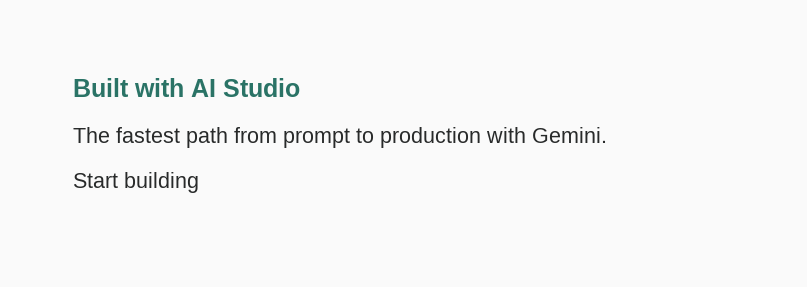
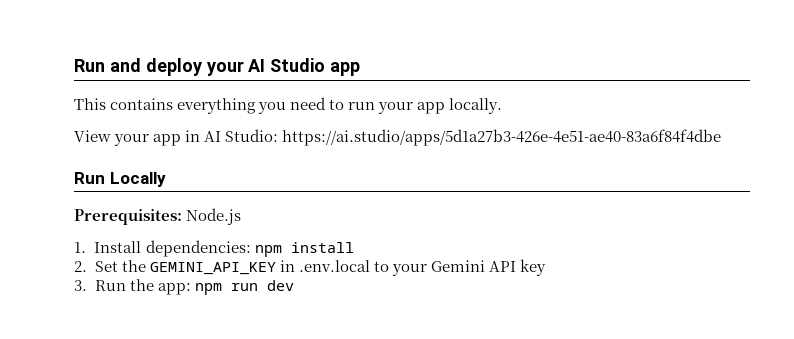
[73,78,300,97] [73,127,607,148] [73,172,199,193] Built with AI Studio // The fastest path from prompt to production with Gemini. // Start building -> [74,58,361,76] [74,97,503,114] [74,129,722,146] [74,172,166,187] [74,208,242,225] [74,240,354,257] [74,259,546,276] [74,279,294,295] Run and deploy your AI Studio app // This contains everything you need to run your app locally. // View your app in AI Studio: https://ai.studio/apps/5d1a27b3-426e-4e51-ae40-83a6f84f4dbe // Run Locally // Prerequisites: Node.js // 1. Install dependencies: npm install // 2. Set the GEMINI_API_KEY in .env.local to your Gemini API key // 3. Run the app: npm run dev

